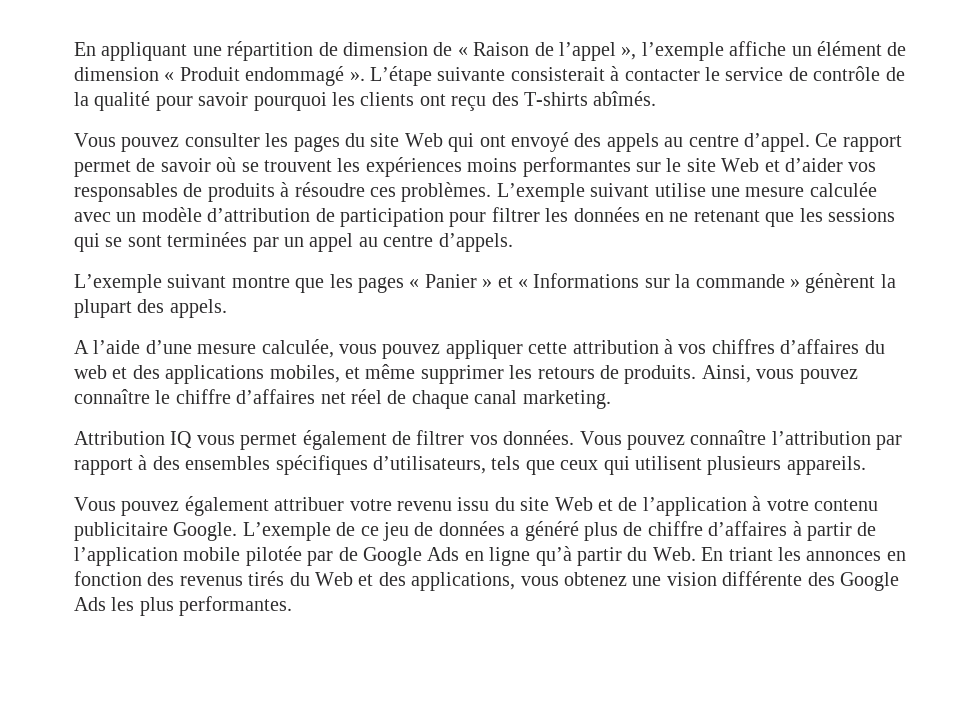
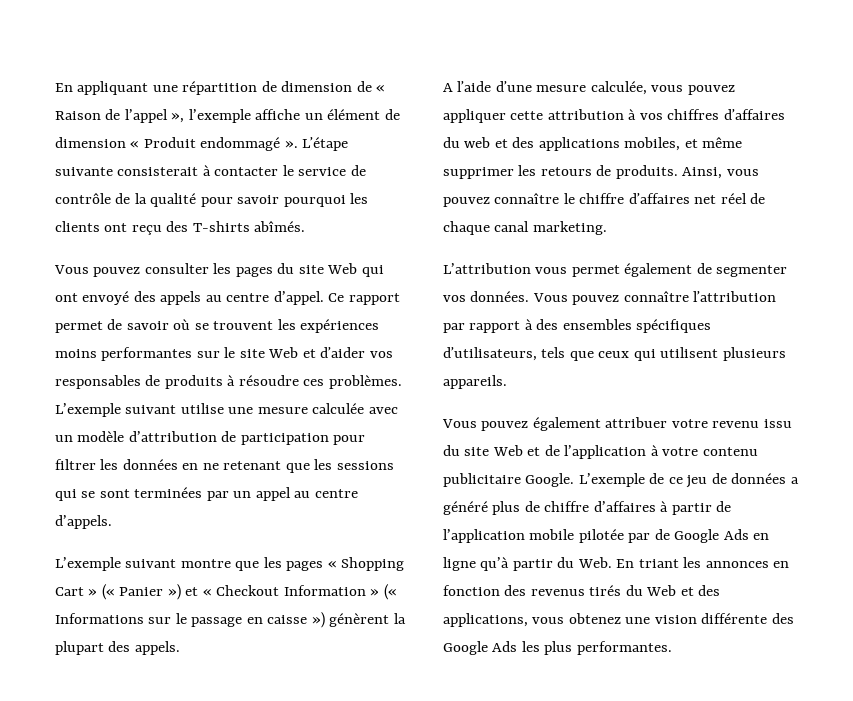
[424,273,800,288] Panier » et « Informations sur la commande » -> [341,557,405,571] [55,584,397,600] [55,612,325,628] Shopping Cart » (« Panier ») et « Checkout Information » (« Informations sur le passage en caisse »)
[74,431,193,448] Attribution IQ -> [443,263,531,274] L’attribution
[416,430,465,445] filtrer -> [716,265,788,277] segmenter

